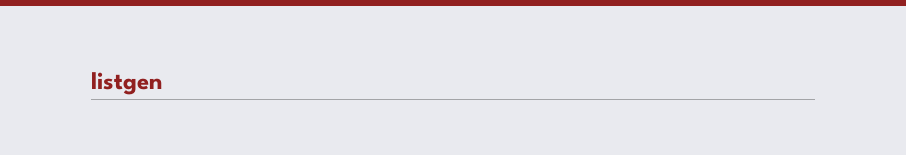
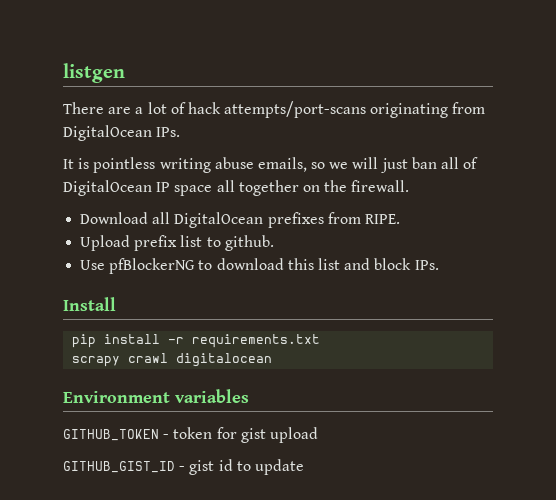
(162, 83) none -> [63,101,486,118] [63,125,181,141] [63,157,479,173] [63,180,410,196] [80,212,400,228] [80,235,274,251] [80,258,439,274] [63,297,116,311] [72,334,321,348] [72,353,273,367] [63,389,249,403] [63,427,318,443] [63,459,304,475] // There are a lot of hack attempts/port-scans originating from DigitalOcean IPs. // It is pointless writing abuse emails, so we will just ban all of DigitalOcean IP space all together on the firewall. // Download all DigitalOcean prefixes from RIPE. // Upload prefix list to github. // Use pfBlockerNG to download this list and block IPs. // Install // pip install -r requirements.txt // scrapy crawl digitalocean // Environment variables // GITHUB_TOKEN - token for gist upload // GITHUB_GIST_ID - gist id to update

